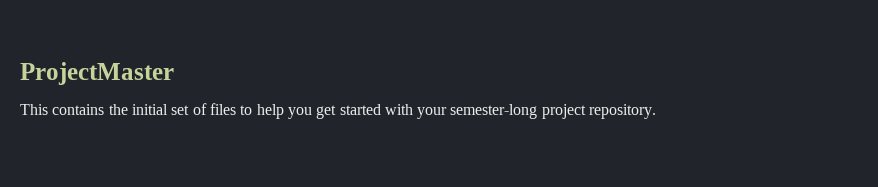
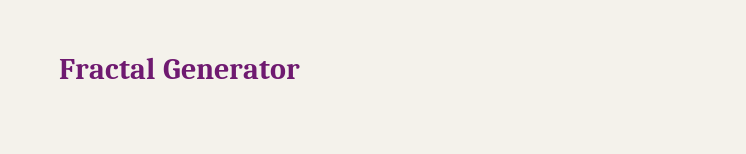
[20,62,174,85] [20,103,657,119] ProjectMaster // This contains the initial set of files to help you get started with your semester-long project repository. -> [59,57,300,79] Fractal Generator

